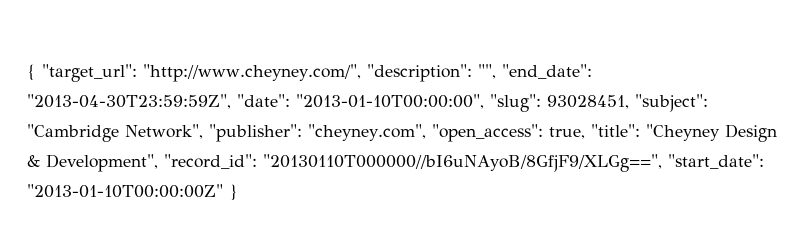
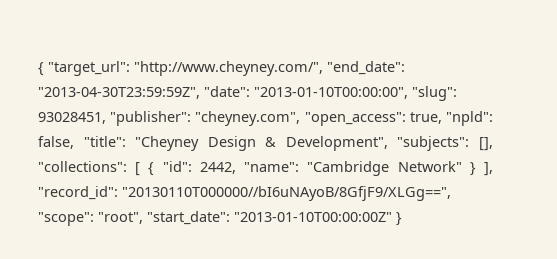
[366,64,496,82] "description": "", -> (323, 68) none
[635,94,708,112] [27,124,203,142] "subject": "Cambridge Network", -> (106, 118) none
(585, 133) none -> [445,111,493,126] [38,136,74,149] "npld": false,
[164,154,662,172] "record_id": "20130110T000000//bI6uNAyoB/8GfjF9/XLGg==", -> [397,136,493,151] [38,161,494,176] [38,186,451,201] [38,212,143,226] "subjects": [], "collections": [ { "id": 2442, "name": "Cambridge Network" } ], "record_id": "20130110T000000//bI6uNAyoB/8GfjF9/XLGg==", "scope": "root",

